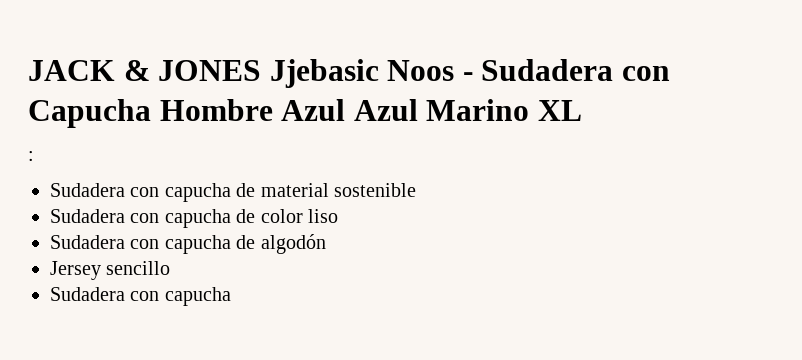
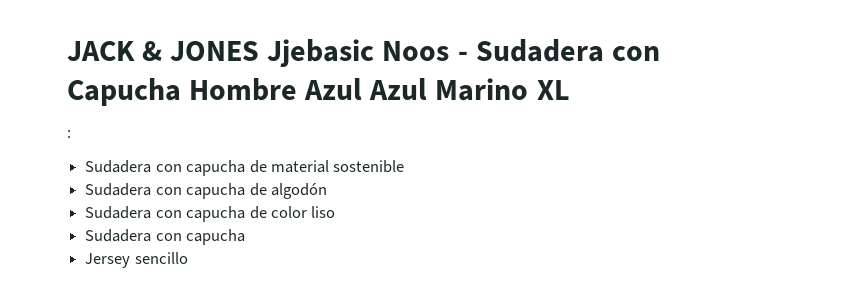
(416, 190) none -> [85,183,327,199] // Sudadera con capucha de algodón
[236,234,326,254] de algodón -> (246, 237) none
[50,287,231,306] // Sudadera con capucha -> (188, 258) none

